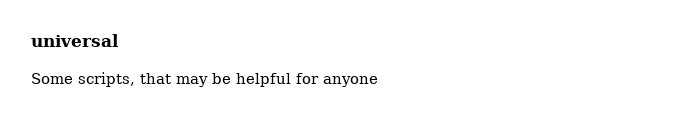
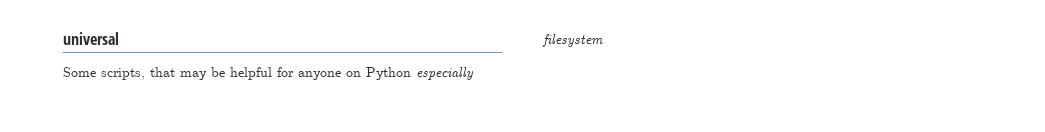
(378, 81) none -> [346,67,474,80] [542,34,603,47] on Python especially filesystem

